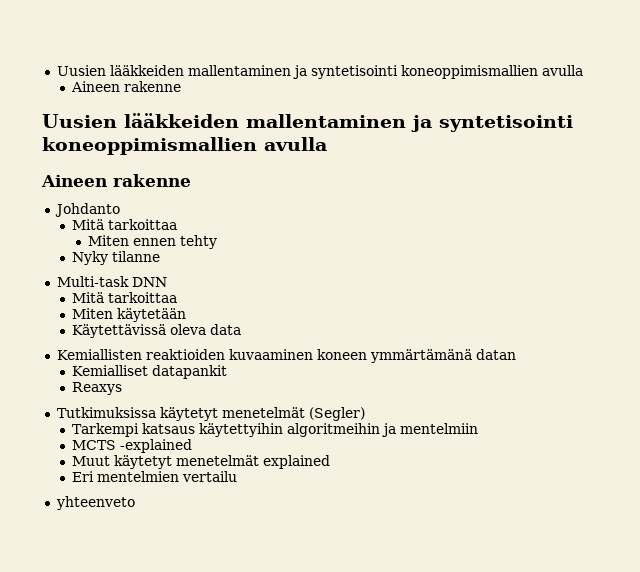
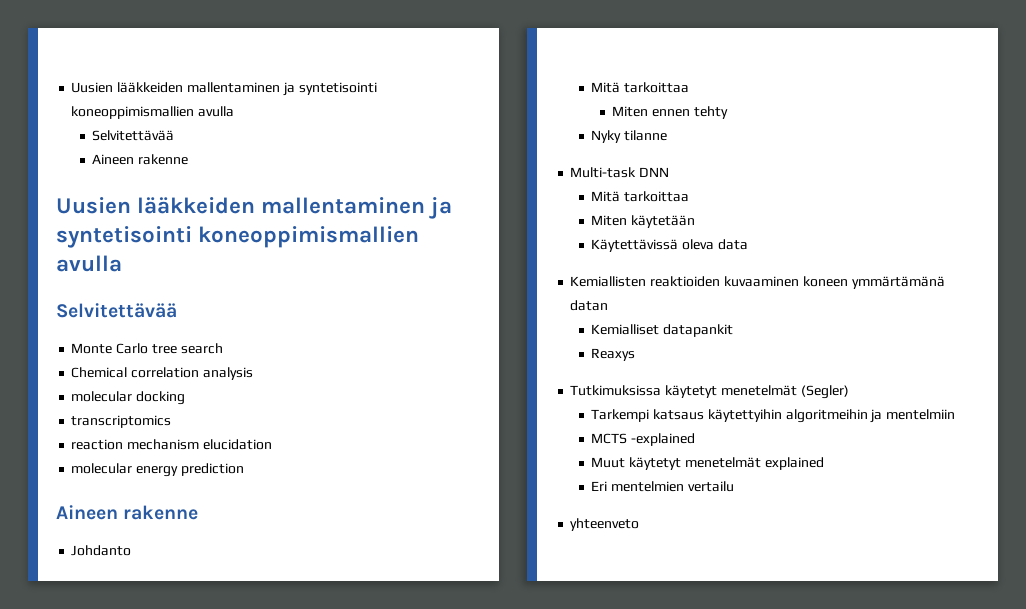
[56,65,583,79] Uusien lääkkeiden mallentaminen ja syntetisointi koneoppimismallien avulla -> [71,82,377,96] [71,106,235,119] [92,130,175,141] Uusien lääkkeiden mallentaminen ja syntetisointi koneoppimismallien avulla // Selvitettävää
(327, 144) none -> [56,303,177,318] [71,343,223,354] [71,367,253,380] [71,391,186,405] [71,415,172,428] [71,439,272,450] [71,463,244,477] // Selvitettävää // Monte Carlo tree search // Chemical correlation analysis // molecular docking // transcriptomics // reaction mechanism elucidation // molecular energy prediction

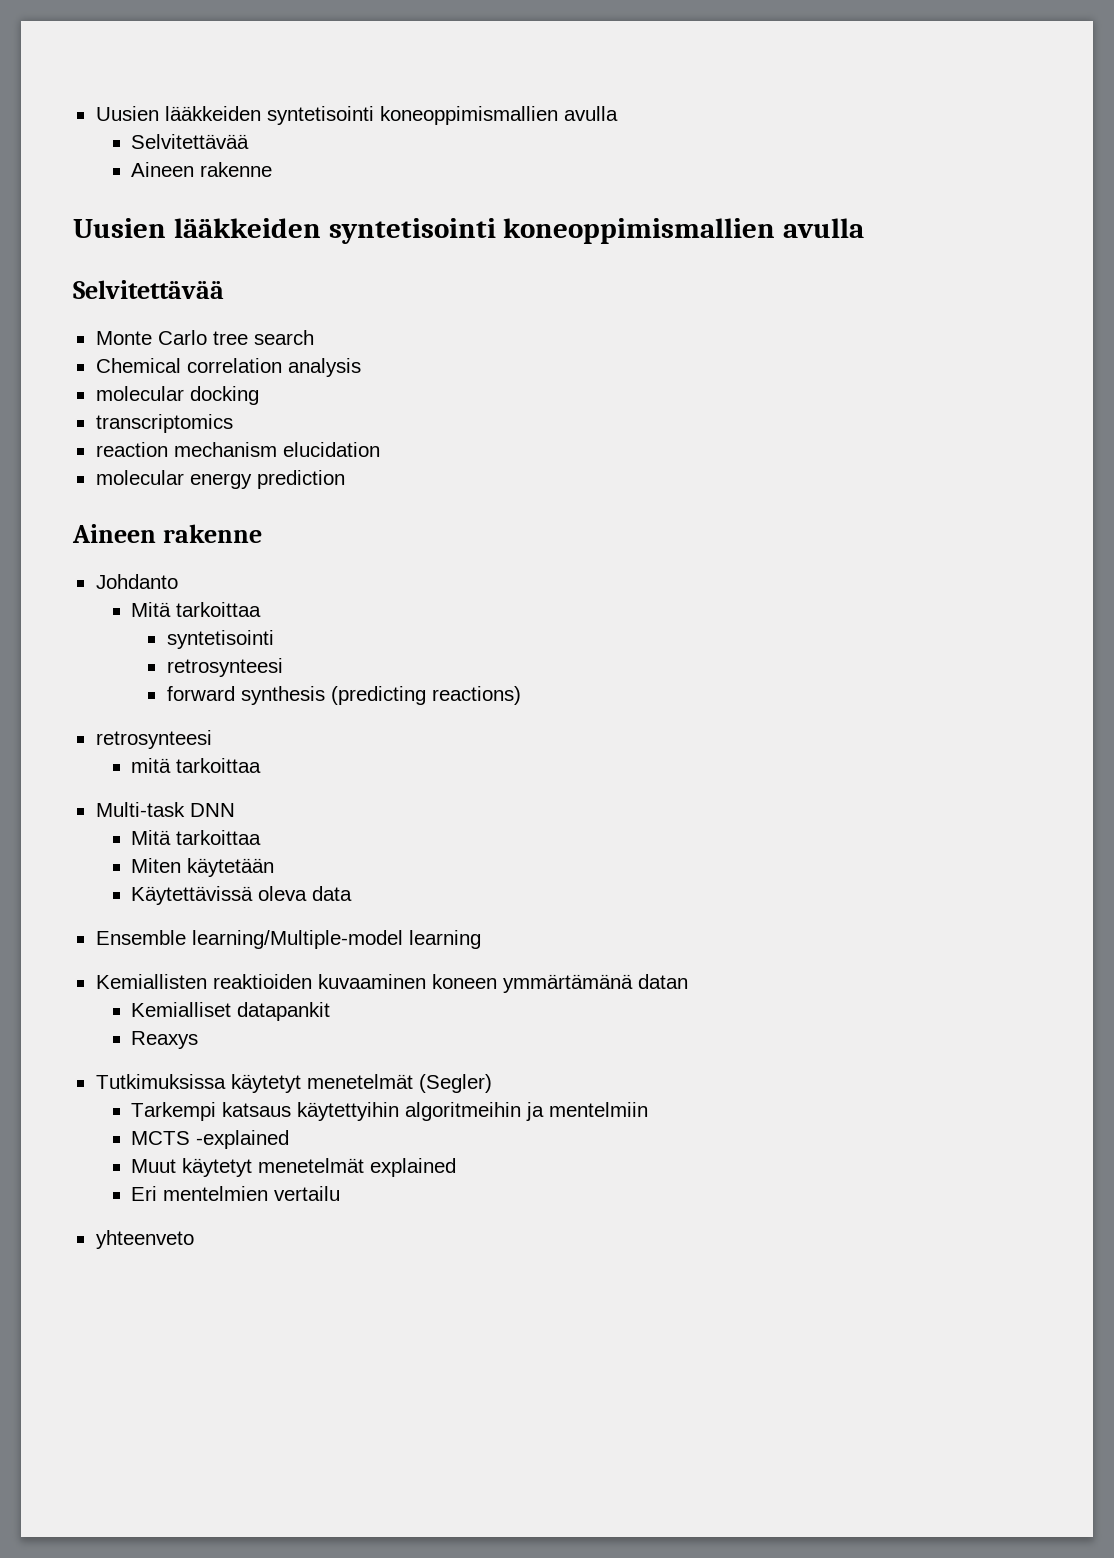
[71,82,295,96] Uusien lääkkeiden mallentaminen ja -> [95,106,261,121] Uusien lääkkeiden
[261,197,453,219] mallentaminen ja -> (321, 228) none
[612,106,728,119] [591,130,668,143] Miten ennen tehty // Nyky tilanne -> [166,630,274,649] [166,658,283,677] [166,686,521,705] [95,730,212,749] [131,758,262,773] syntetisointi // retrosynteesi // forward synthesis (predicting reactions) // retrosynteesi // mitä tarkoittaa
(748, 244) none -> [95,930,481,949] // Ensemble learning/Multiple-model learning

